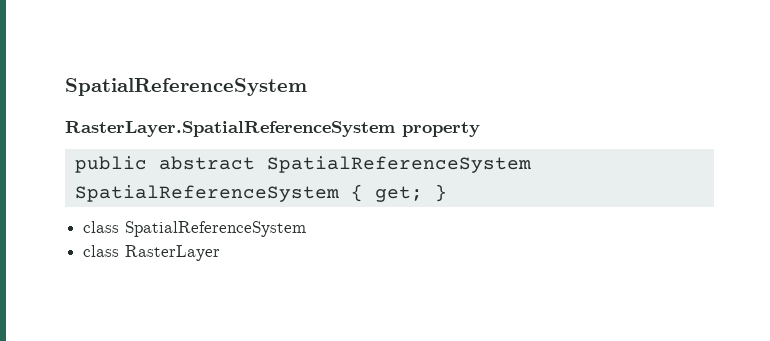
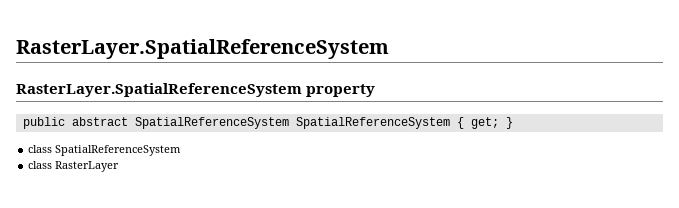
[65,78,307,96] SpatialReferenceSystem -> [16,39,389,59] RasterLayer.SpatialReferenceSystem

